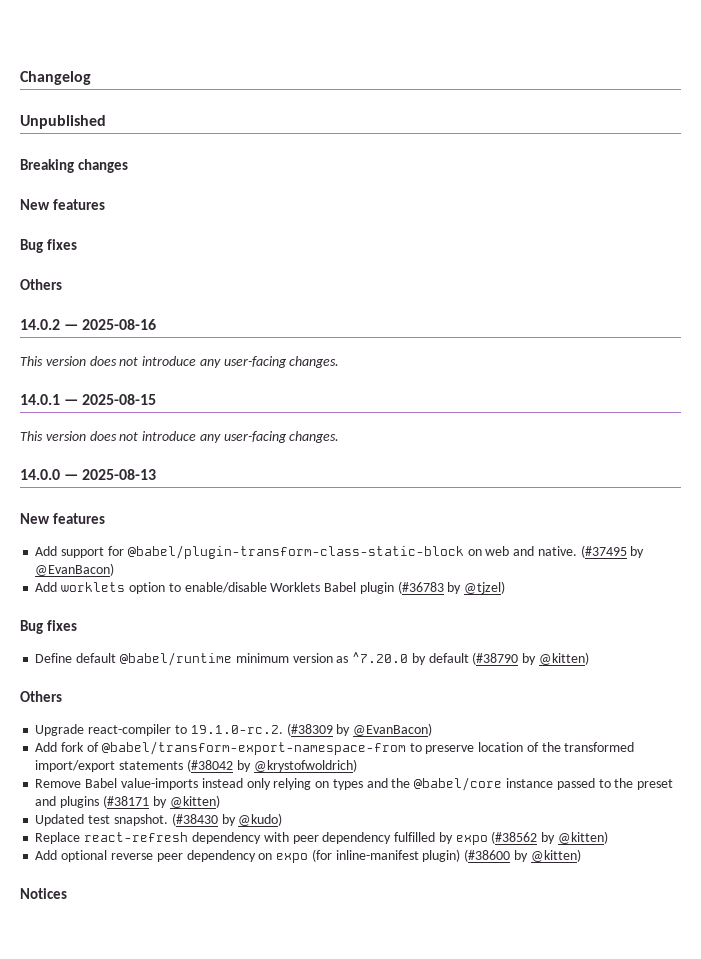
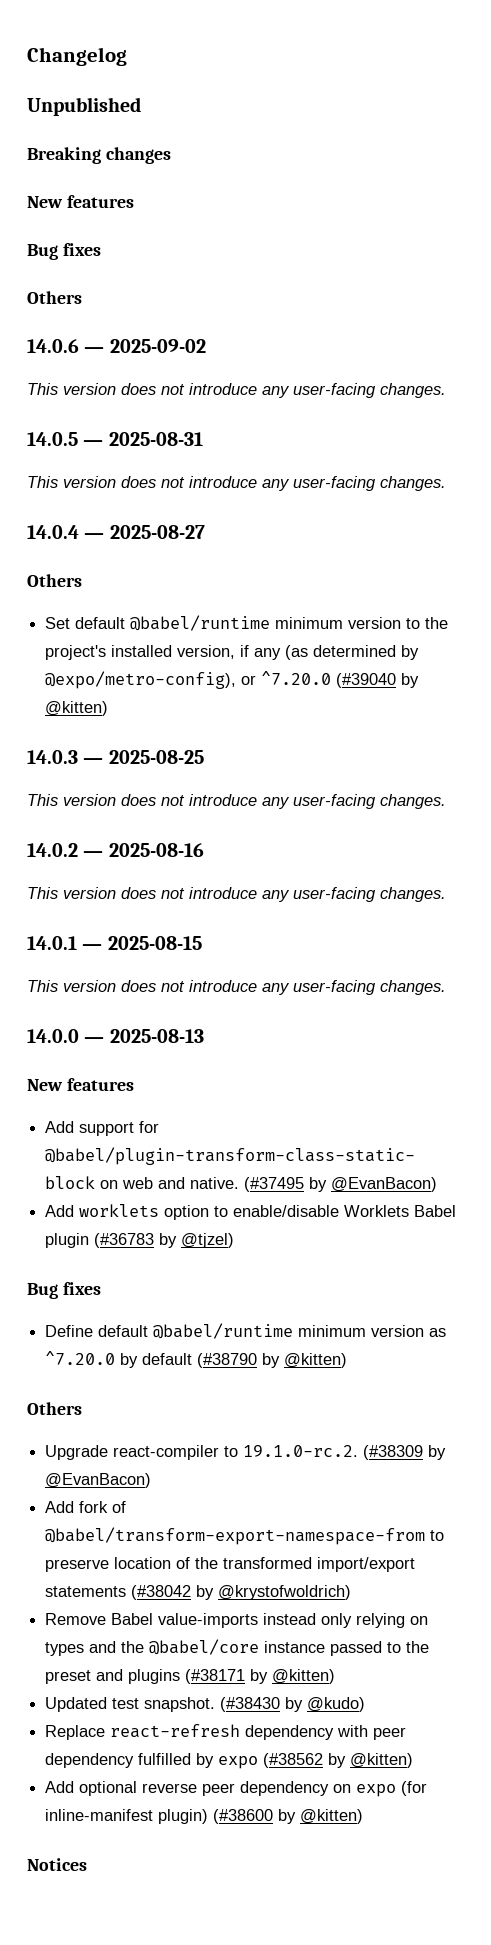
(62, 284) none -> [27,339,206,353] [27,383,446,398] [27,432,203,446] [27,476,446,491] [27,525,205,539] [27,574,82,587] [45,615,449,631] [45,645,420,660] [45,671,420,689] [45,701,109,716] [27,750,204,764] [27,794,446,809] // 14.0.6 — 2025-09-02 // This version does not introduce any user-facing changes. // 14.0.5 — 2025-08-31 // This version does not introduce any user-facing changes. // 14.0.4 — 2025-08-27 // Others // Set default @babel/runtime minimum version to the project's installed version, if any (as determined by @expo/metro-config), or ^7.20.0 (#39040 by @kitten) // 14.0.3 — 2025-08-25 // This version does not introduce any user-facing changes.

